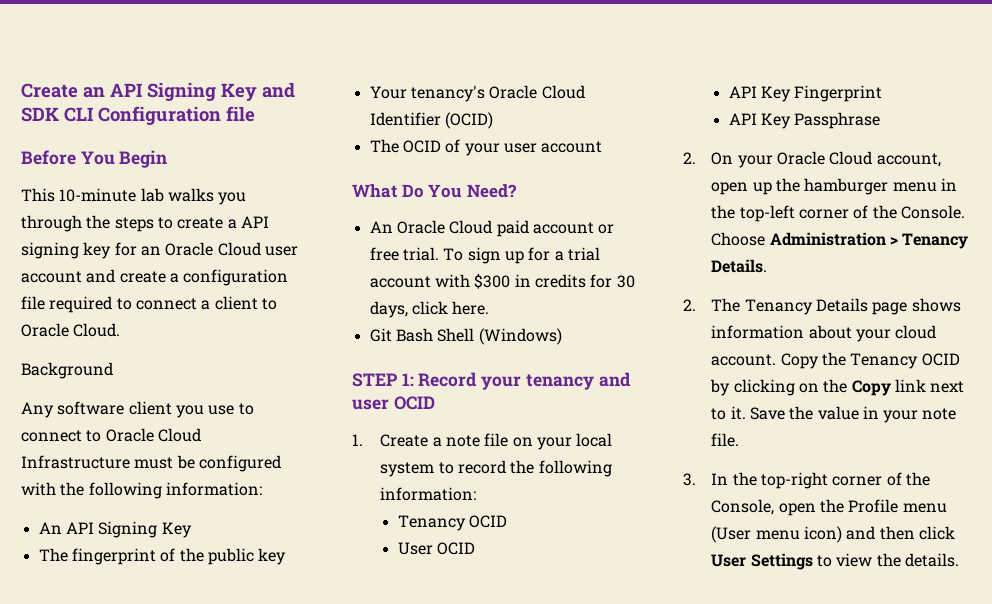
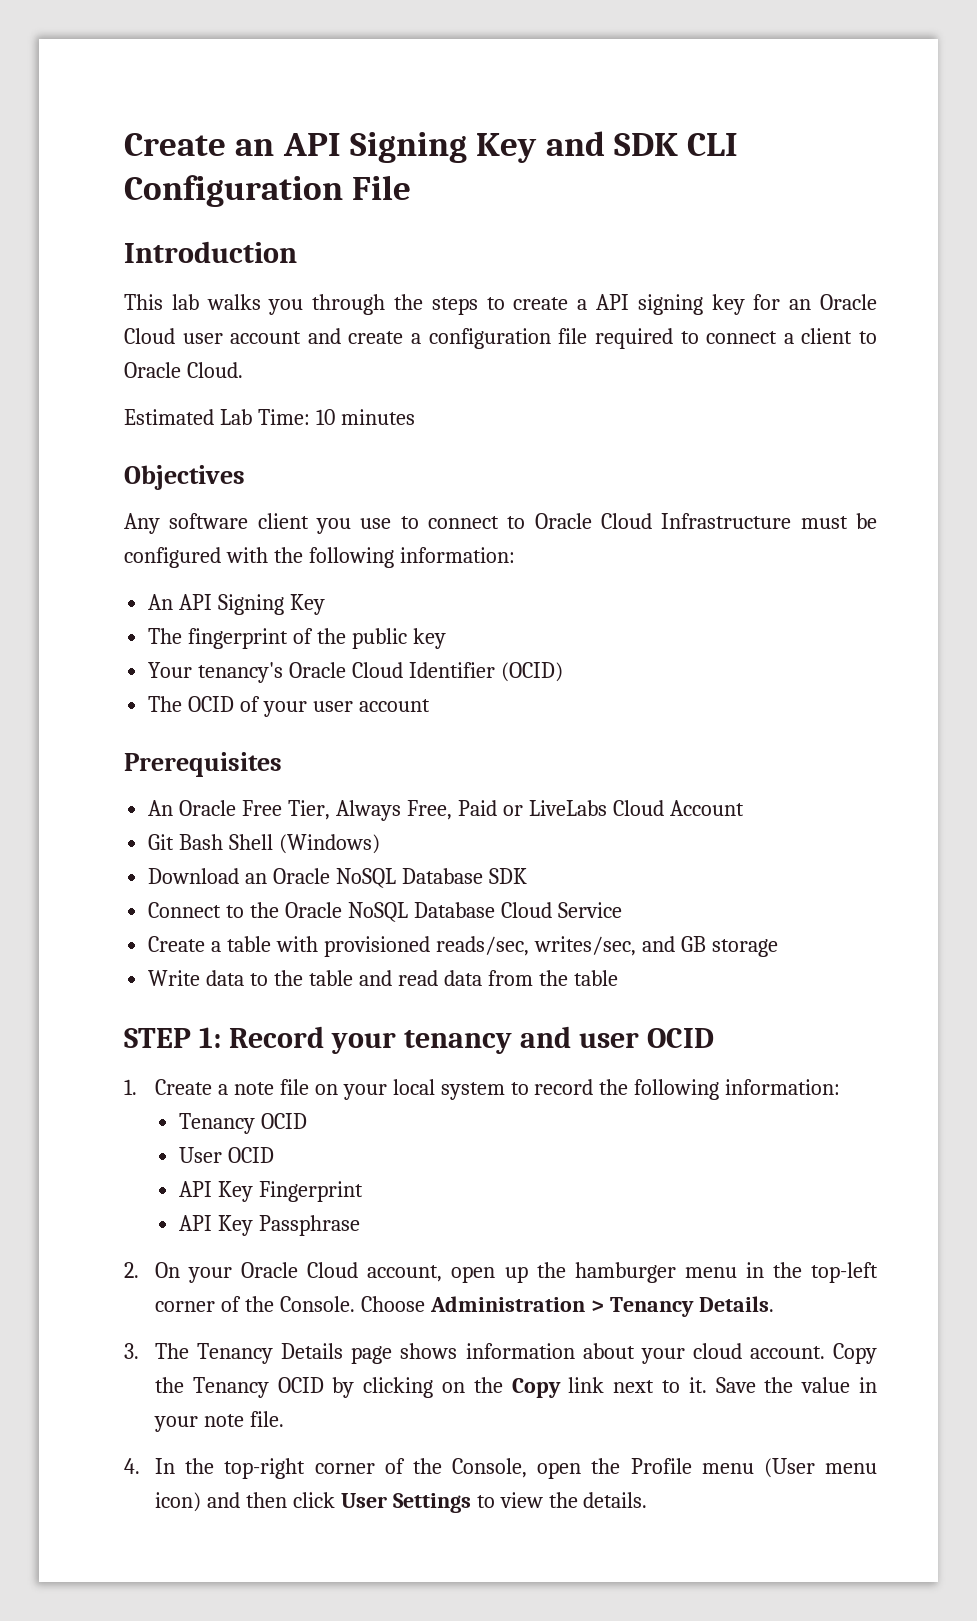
[226,106,255,122] [21,150,168,168] file // Before You Begin -> [352,175,412,200] [124,241,297,263] File // Introduction
[59,188,137,202] 10-minute -> (163, 302) none
[21,362,113,379] Background -> [124,409,415,425] [124,465,245,490] Estimated Lab Time: 10 minutes // Objectives
[352,184,517,198] [369,220,615,237] [369,247,600,264] [369,273,635,289] [369,301,490,318] [369,328,562,345] What Do You Need? // An Oracle Cloud paid account or free trial. To sign up for a trial account with $300 in credits for 30 days, click here. // Git Bash Shell (Windows) -> [124,752,282,777] [148,800,744,821] [148,834,381,854] [148,868,527,888] [148,902,622,922] [148,936,778,957] [148,970,618,986] Prerequisites // An Oracle Free Tier, Always Free, Paid or LiveLabs Cloud Account // Git Bash Shell (Windows) // Download an Oracle NoSQL Database SDK // Connect to the Oracle NoSQL Database Cloud Service // Create a table with provisioned reads/sec, writes/sec, and GB storage // Write data to the table and read data from the table
[683,299,696,311] 2. -> [124,1343,139,1359] 3.
[683,473,696,486] 3. -> [124,1458,140,1474] 4.

